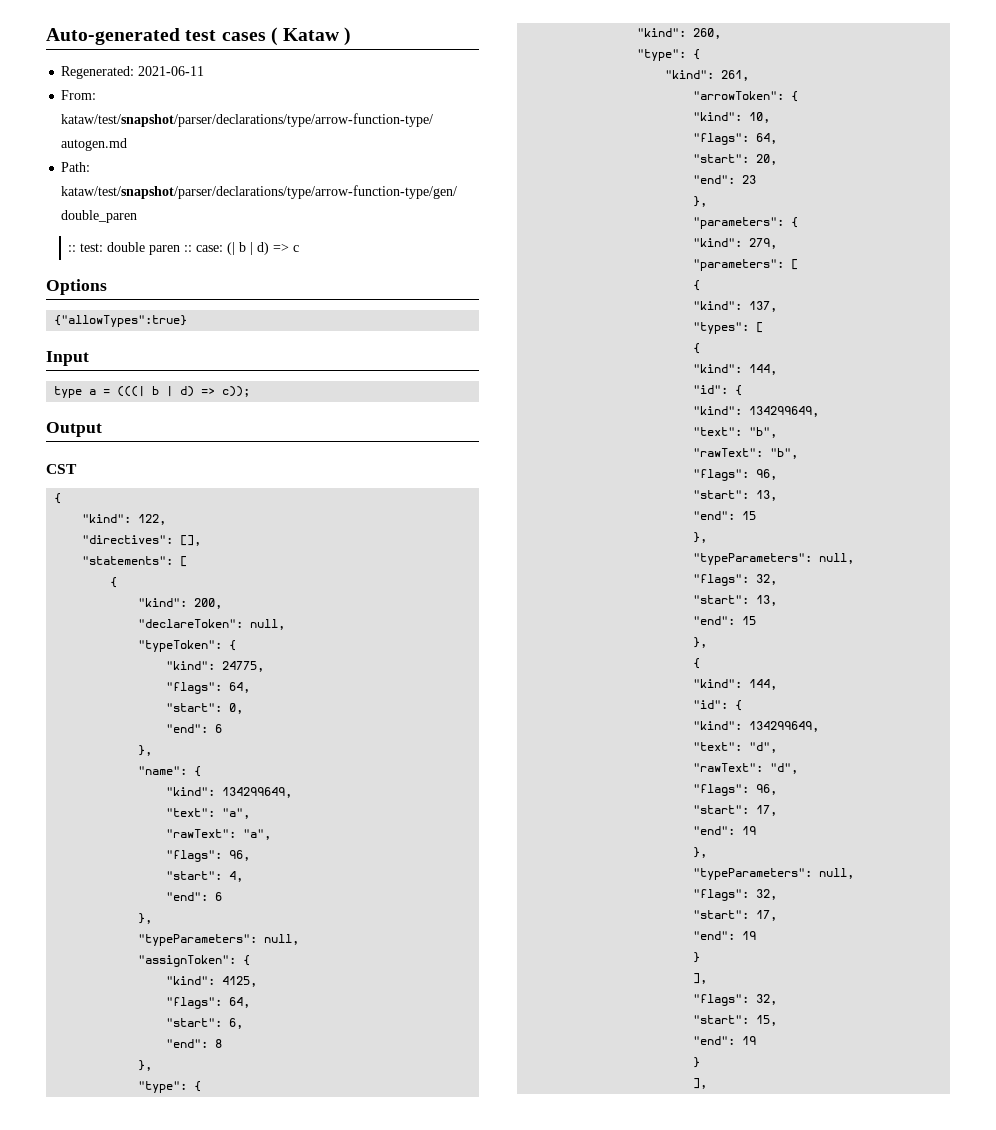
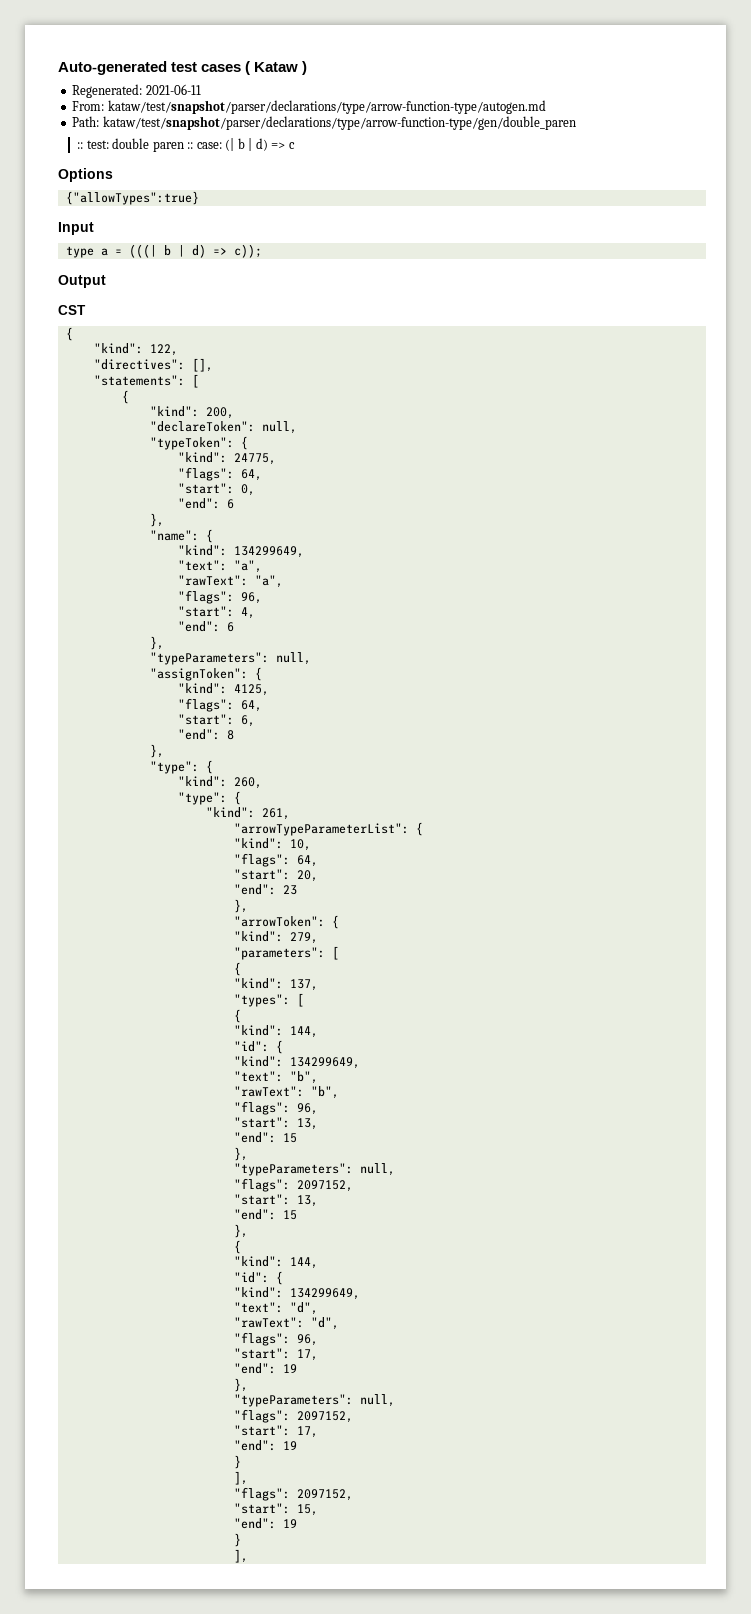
[693,91,785,100] "arrowToken": -> [233,823,409,836] "arrowTypeParameterList":
[693,217,785,229] "parameters": -> [233,916,325,927] "arrowToken":
[756,574,778,585] 32, -> [296,1180,353,1192] 2097152,
[756,889,778,900] 32, -> [296,1411,353,1423] 2097152,
[756,994,778,1005] 32, -> [296,1489,353,1501] 2097152,

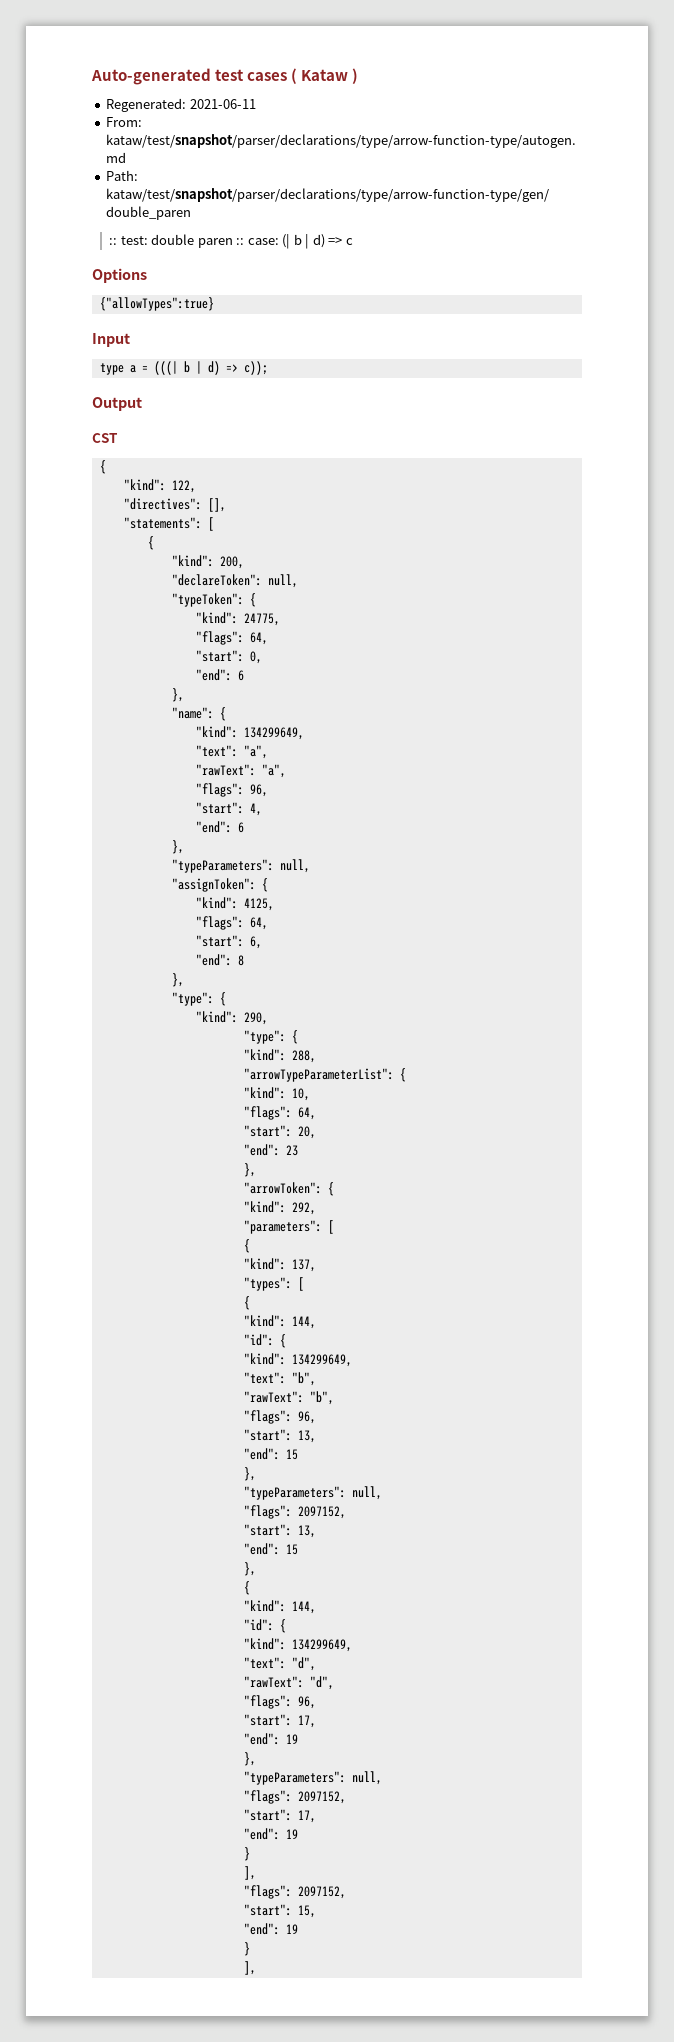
[233,777,262,789] [177,791,241,805] [205,807,290,820] 260, // "type": { // "kind": 261, -> [243,1012,268,1025] [243,1030,298,1044] [243,1049,316,1063] 290, // "type": { // "kind": 288,
[289,932,318,944] 279, -> [291,1202,316,1215] 292,

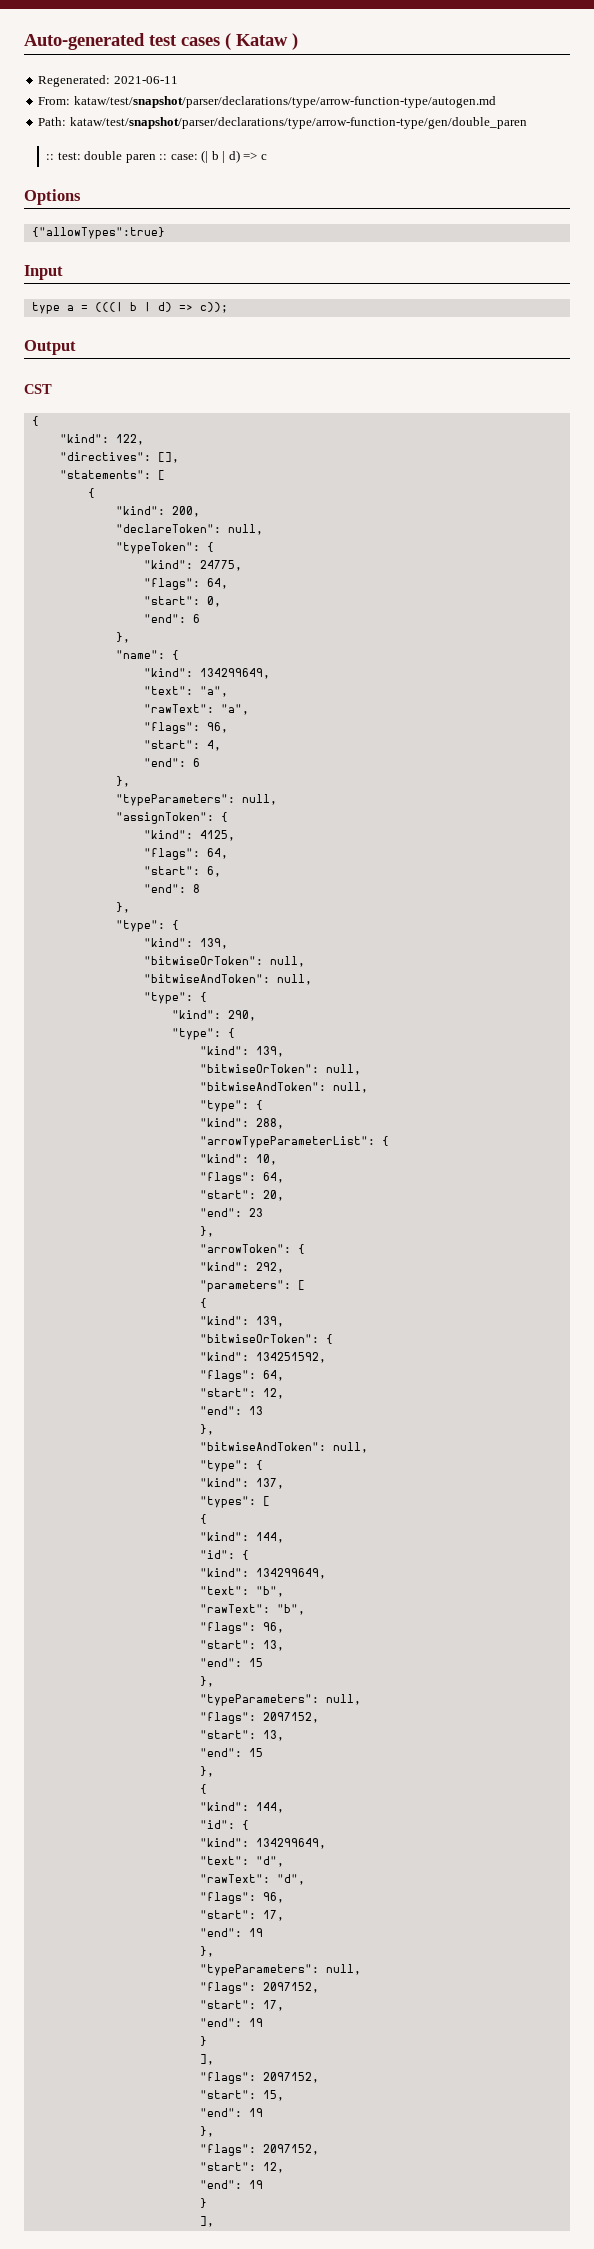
[243,1012,268,1025] 290, -> [199,938,228,949] [143,956,305,967] [143,974,312,985] [143,992,207,1004] [171,1010,256,1021] [171,1028,235,1040] [199,1046,284,1057] [199,1064,361,1075] [199,1082,368,1093] 139, // "bitwiseOrToken": null, // "bitwiseAndToken": null, // "type": { // "kind": 290, // "type": { // "kind": 139, // "bitwiseOrToken": null, // "bitwiseAndToken": null,
(250, 1246) none -> [199,1316,284,1327] [199,1334,333,1344] [199,1352,326,1363] [199,1370,284,1382] [199,1388,284,1399] [199,1406,263,1415] [199,1424,214,1435] [199,1442,368,1453] [199,1460,263,1472] // "kind": 139, // "bitwiseOrToken": { // "kind": 134251592, // "flags": 64, // "start": 12, // "end": 13 // }, // "bitwiseAndToken": null, // "type": {
(298, 1929) none -> [199,2126,214,2137] [199,2144,319,2156] [199,2162,284,2173] [199,2180,263,2189] // }, // "flags": 2097152, // "start": 12, // "end": 19

